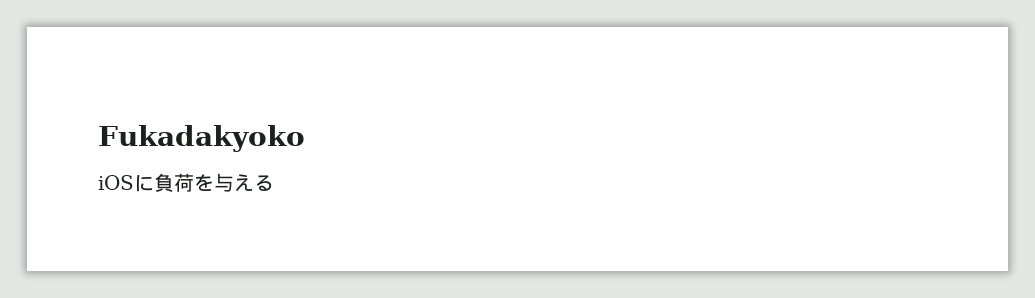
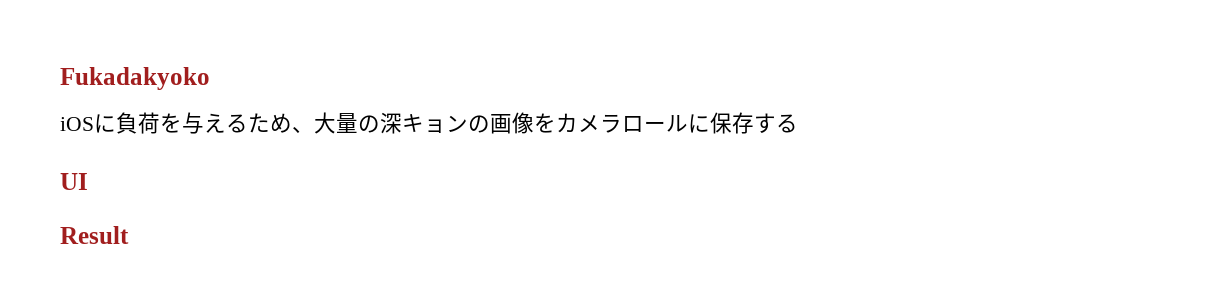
(274, 183) none -> [248,112,798,134] [60,173,88,190] [60,226,129,244] ため、大量の深キョンの画像をカメラロールに保存する // UI // Result

